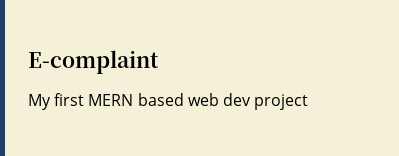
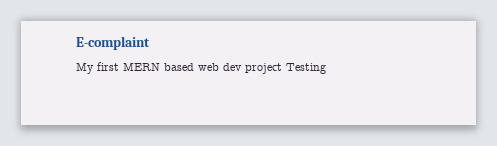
(309, 102) none -> [286,63,326,74] Testing

